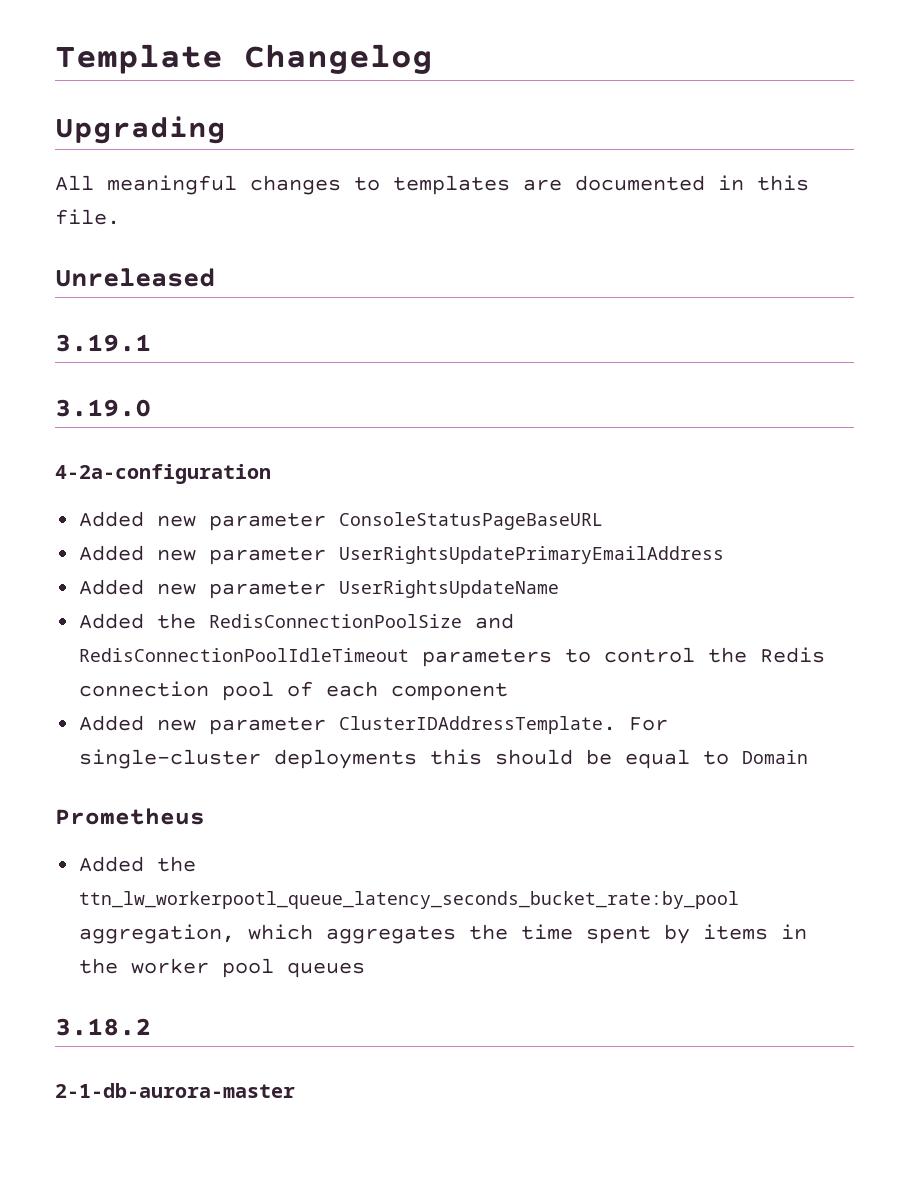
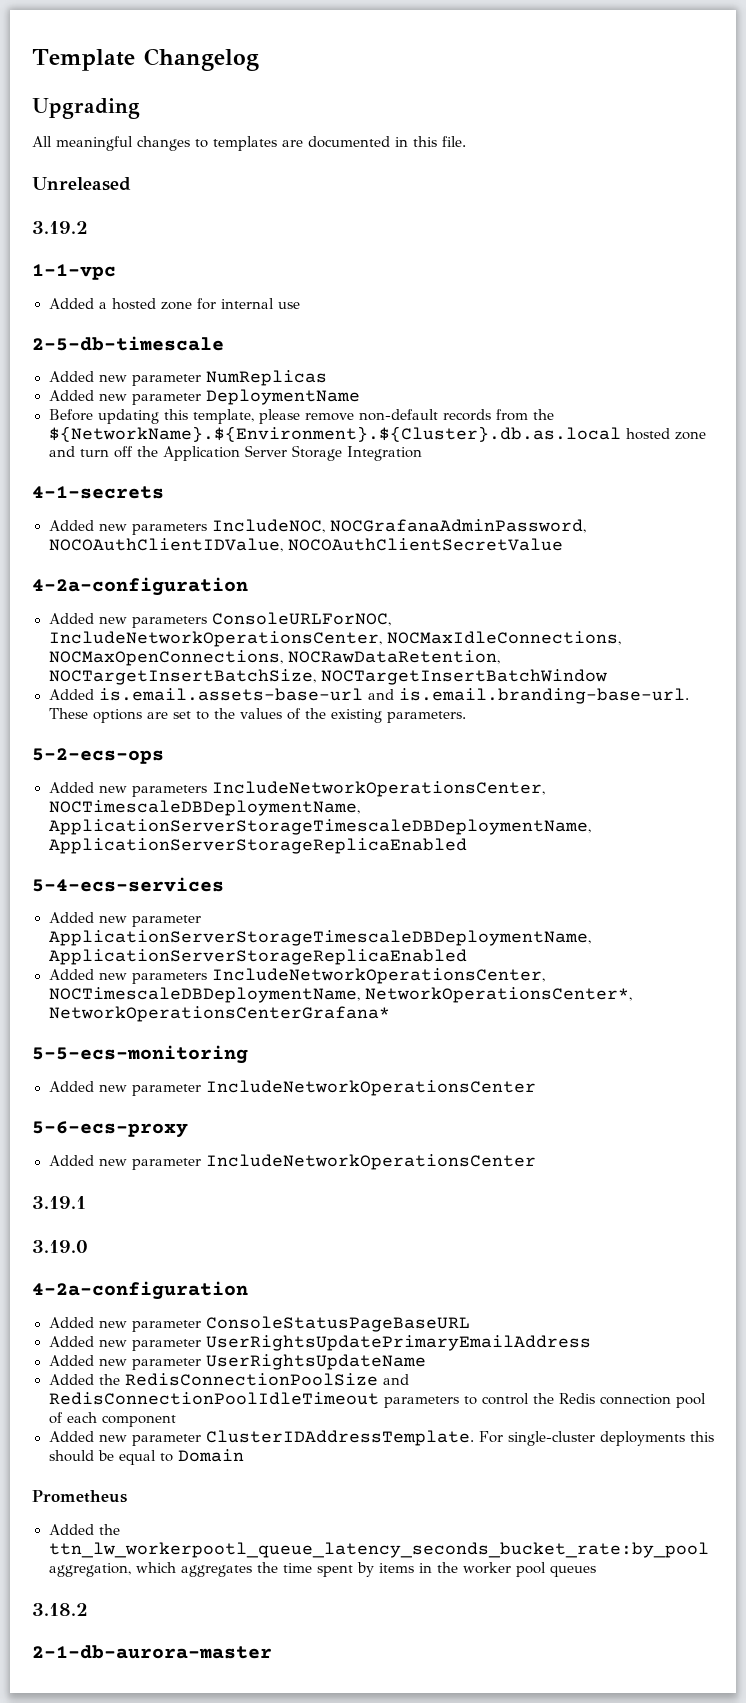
(215, 277) none -> [32,221,88,234] [32,264,116,280] [48,298,300,310] [32,336,224,351] [48,370,327,386] [48,389,360,405] [48,409,554,424] [48,426,706,442] [48,445,422,461] [32,486,164,499] [48,519,586,535] [48,538,563,552] [32,577,248,596] [48,612,391,628] [48,631,621,647] [48,650,500,666] [48,669,607,685] [48,688,689,704] [48,708,466,723] [32,748,164,764] [48,781,545,797] [48,800,360,816] [48,819,591,835] [48,838,467,854] [32,877,224,892] [48,912,201,927] [48,930,591,946] [48,949,467,965] [48,968,545,984] [48,987,632,1003] [48,1006,390,1022] [32,1045,248,1064] [48,1080,536,1096] [32,1121,188,1138] [48,1154,536,1170] // 3.19.2 // 1-1-vpc // Added a hosted zone for internal use // 2-5-db-timescale // Added new parameter NumReplicas // Added new parameter DeploymentName // Before updating this template, please remove non-default records from the ${NetworkName}.${Environment}.${Cluster}.db.as.local hosted zone and turn off the Application Server Storage Integration // 4-1-secrets // Added new parameters IncludeNOC, NOCGrafanaAdminPassword, NOCOAuthClientIDValue, NOCOAuthClientSecretValue // 4-2a-configuration // Added new parameters ConsoleURLForNOC, IncludeNetworkOperationsCenter, NOCMaxIdleConnections, NOCMaxOpenConnections, NOCRawDataRetention, NOCTargetInsertBatchSize, NOCTargetInsertBatchWindow // Added is.email.assets-base-url and is.email.branding-base-url. These options are set to the values of the existing parameters. // 5-2-ecs-ops // Added new parameters IncludeNetworkOperationsCenter, NOCTimescaleDBDeploymentName, ApplicationServerStorageTimescaleDBDeploymentName, ApplicationServerStorageReplicaEnabled // 5-4-ecs-services // Added new parameter ApplicationServerStorageTimescaleDBDeploymentName, ApplicationServerStorageReplicaEnabled // Added new parameters IncludeNetworkOperationsCenter, NOCTimescaleDBDeploymentName, NetworkOperationsCenter*, NetworkOperationsCenterGrafana* // 5-5-ecs-monitoring // Added new parameter IncludeNetworkOperationsCenter // 5-6-ecs-proxy // Added new parameter IncludeNetworkOperationsCenter

